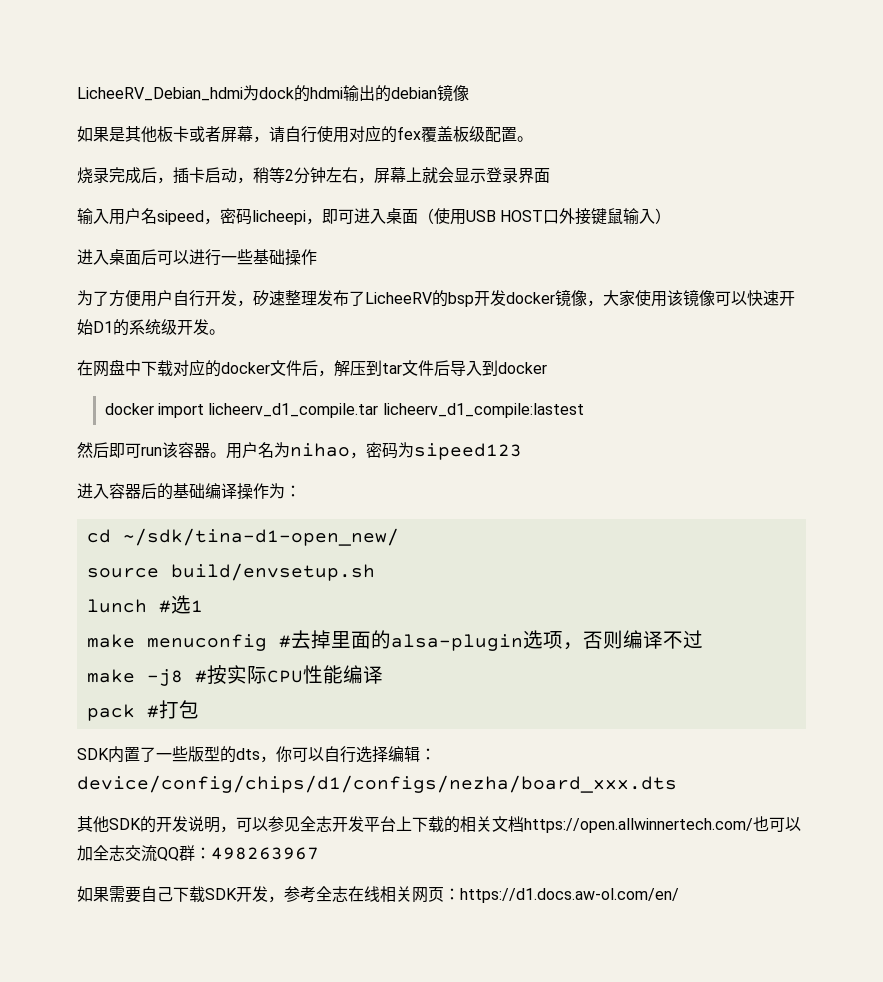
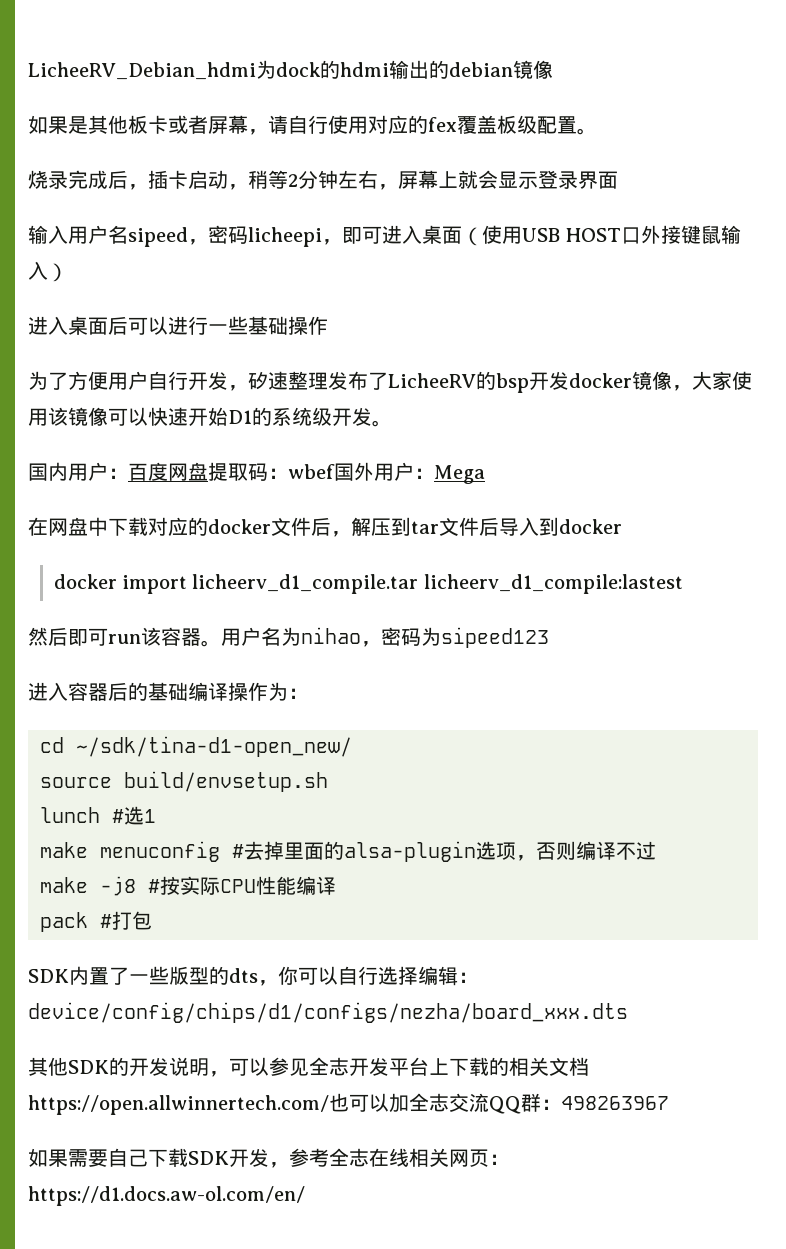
(225, 332) none -> [28,462,485,484] // 国内用户：百度网盘提取码：wbef国外用户：Mega

